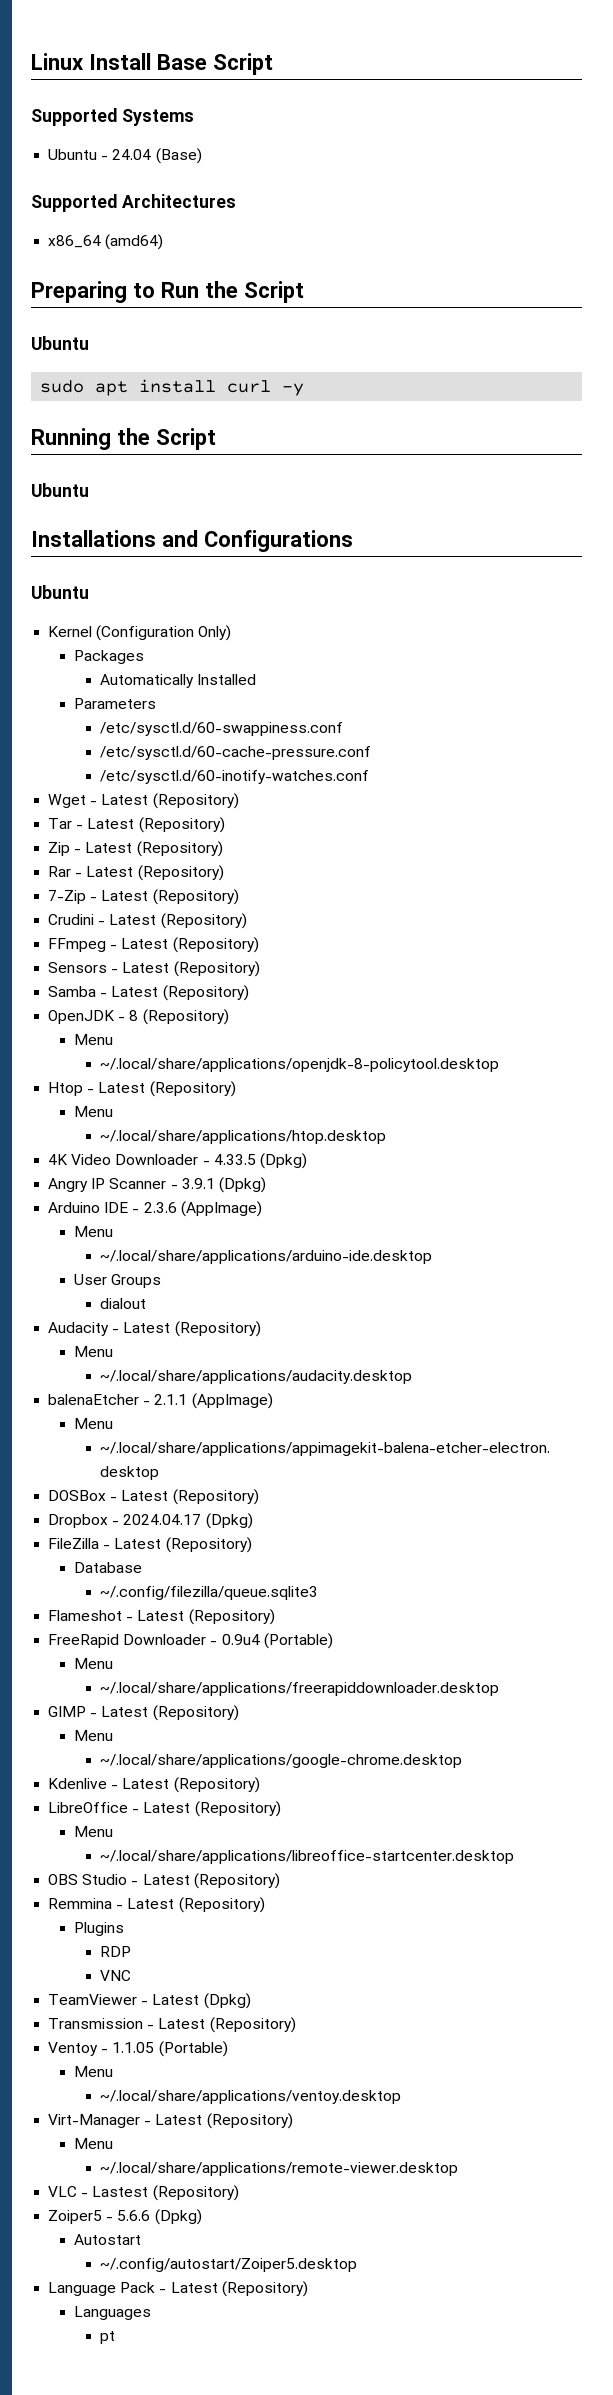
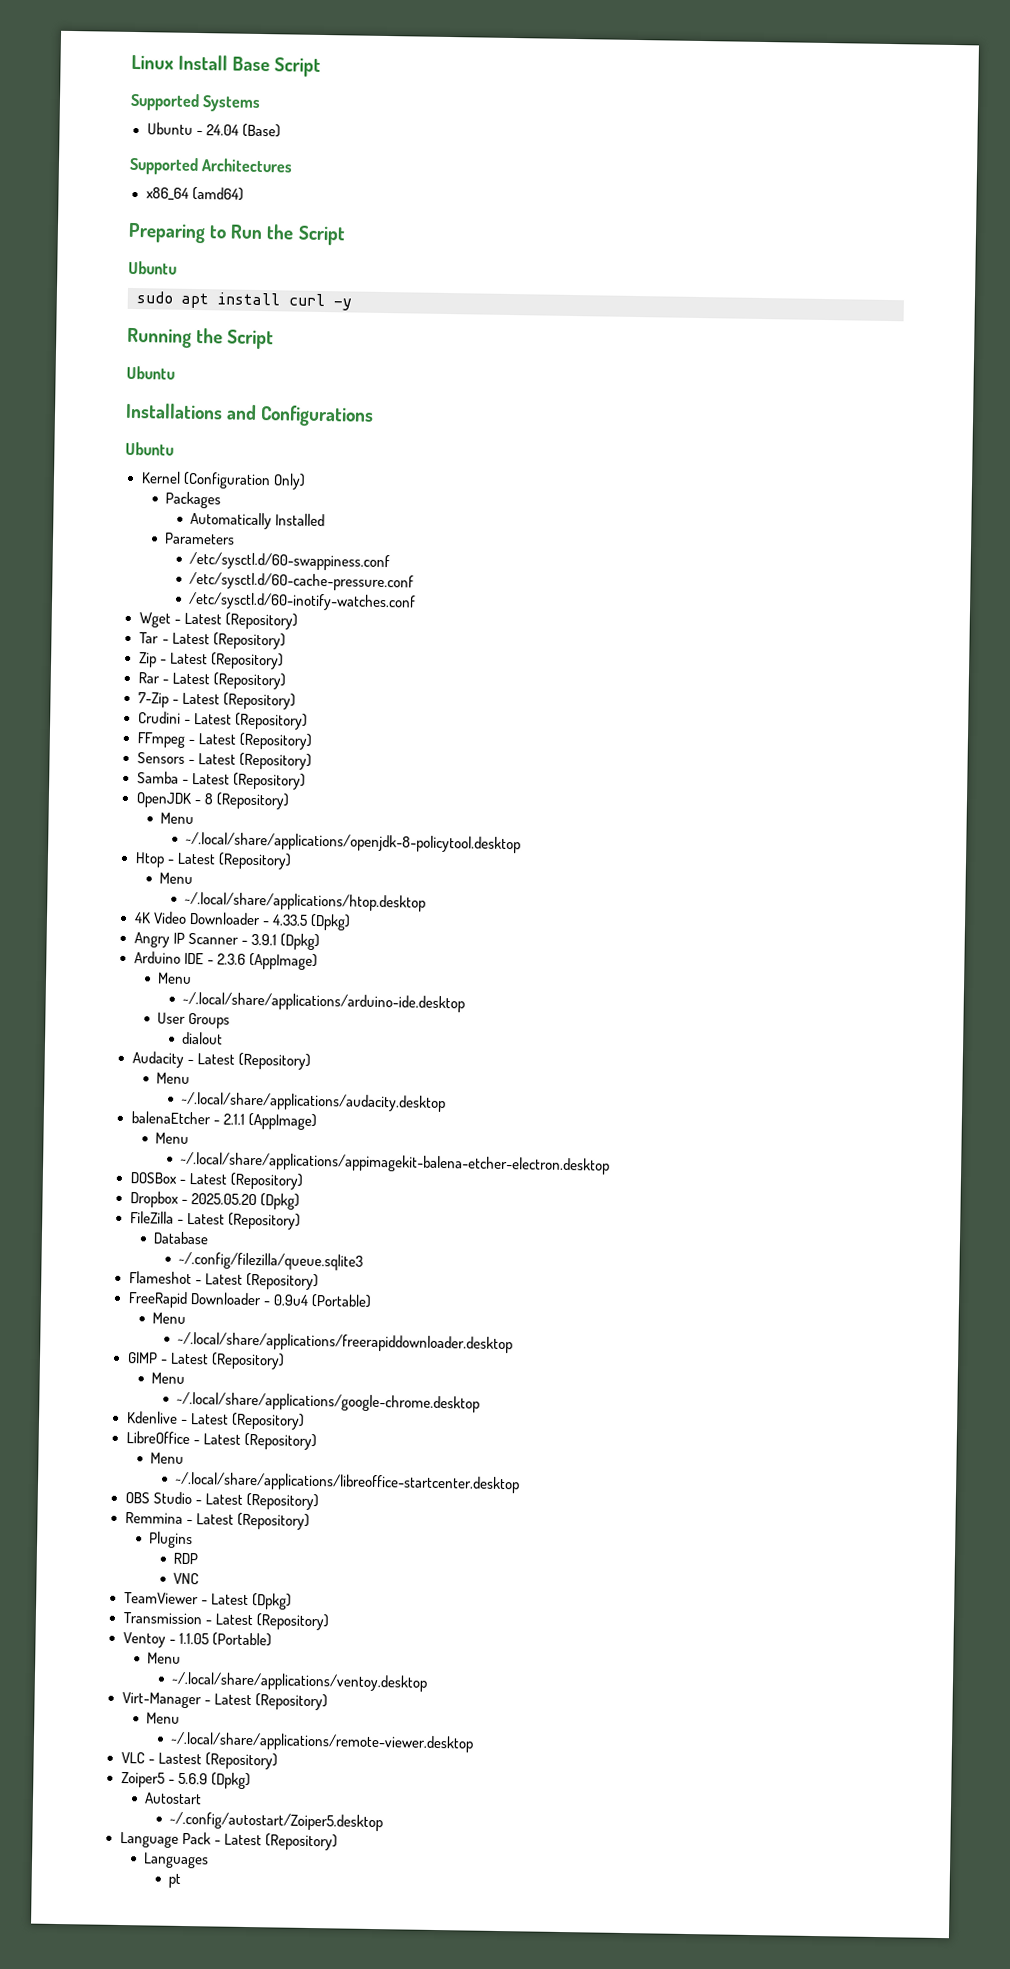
[123,1514,202,1525] 2024.04.17 -> [190,1193,257,1206] 2025.05.20
[117,2210,151,2221] 5.6.6 -> [177,1772,208,1785] 5.6.9

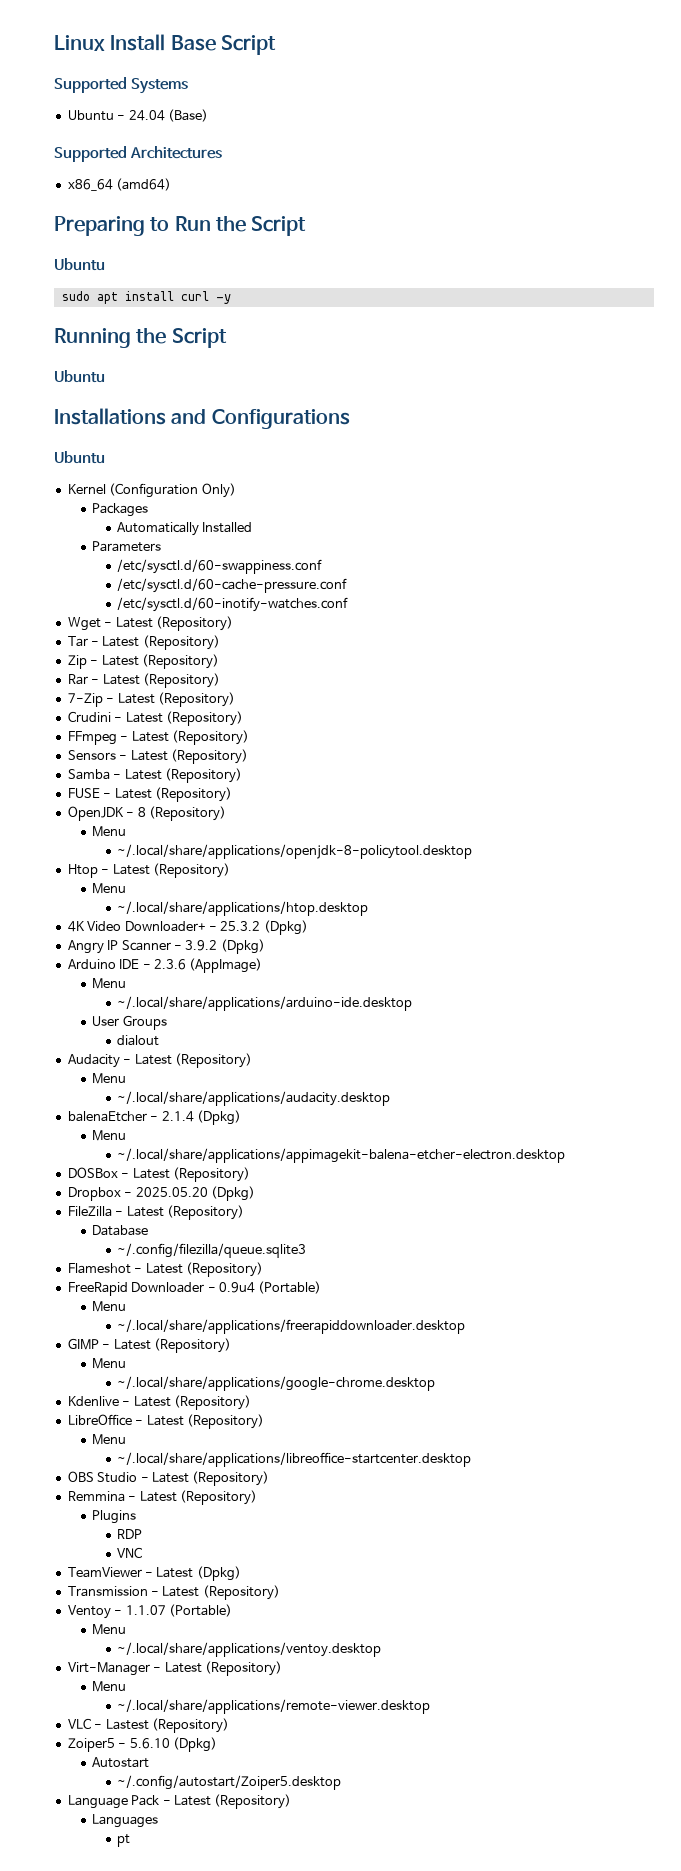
(306, 781) none -> [67,787,232,802] // FUSE - Latest (Repository)
[188,911,308,926] Downloader - 4.33.5 -> [124,921,261,932] Downloader+ - 25.3.2
[250,933,277,946] 3.9.1 -> [185,940,218,951] 3.9.2
[222,1112,317,1131] 2.1.1 (AppImage) -> [161,1110,241,1125] 2.1.4 (Dpkg)
[178,1632,209,1645] 1.1.05 -> [125,1605,166,1615] 1.1.07
[177,1772,208,1785] 5.6.9 -> [129,1738,170,1749] 5.6.10

